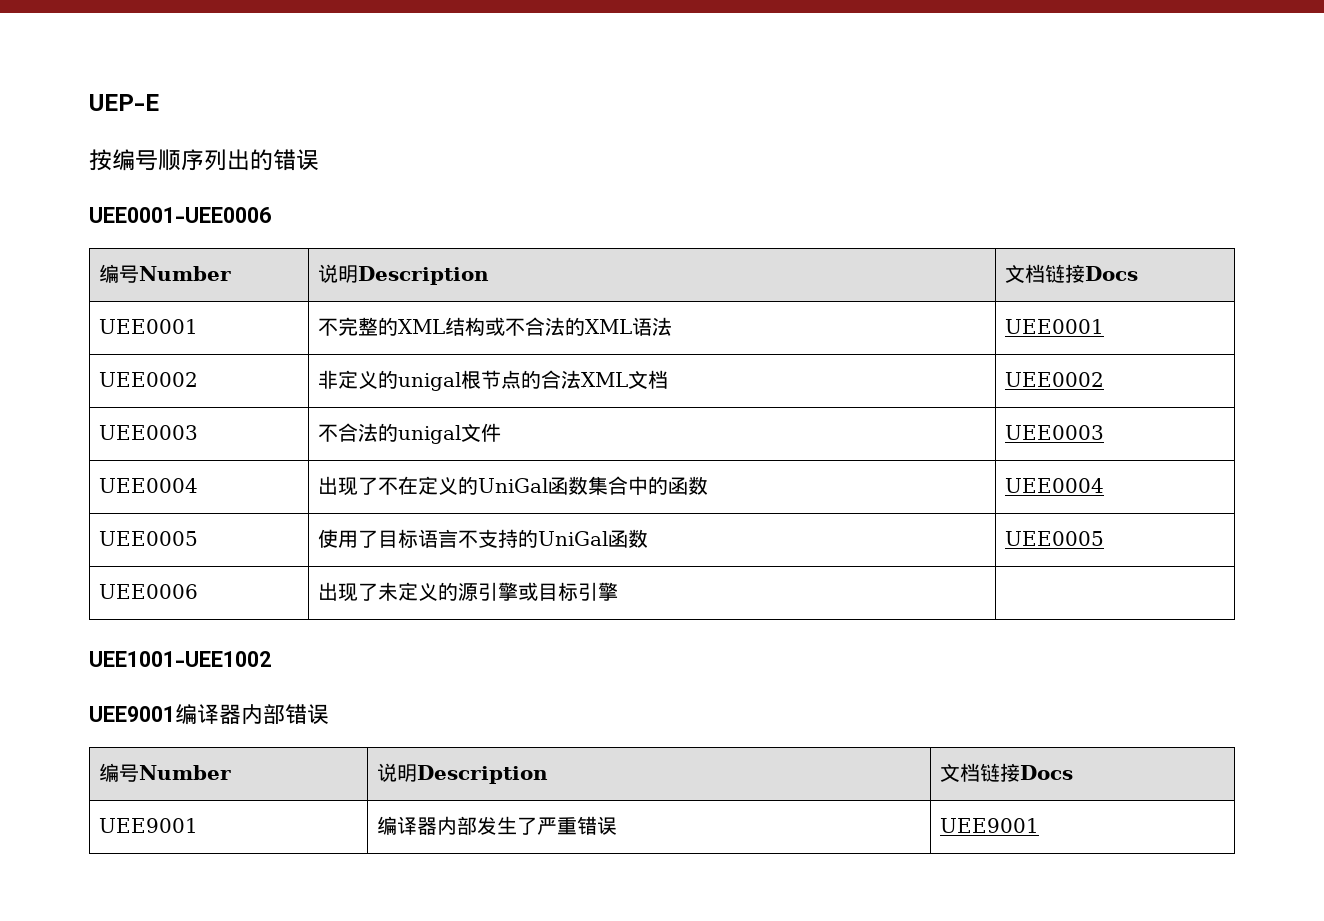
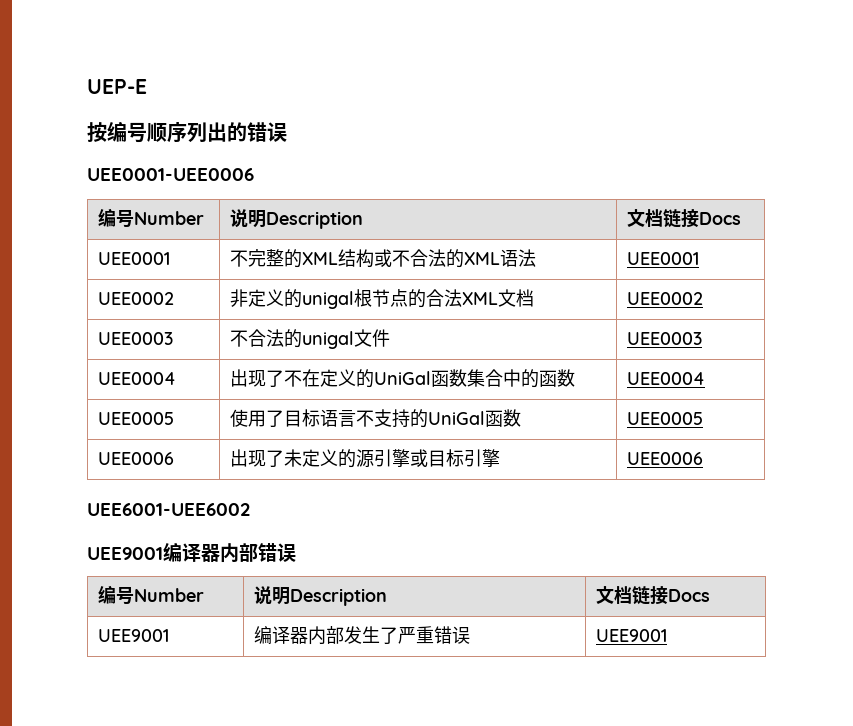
[89,651,271,667] // UEE1001-UEE1002 -> [626,452,703,465] [87,503,250,516] UEE0006 // UEE6001-UEE6002

